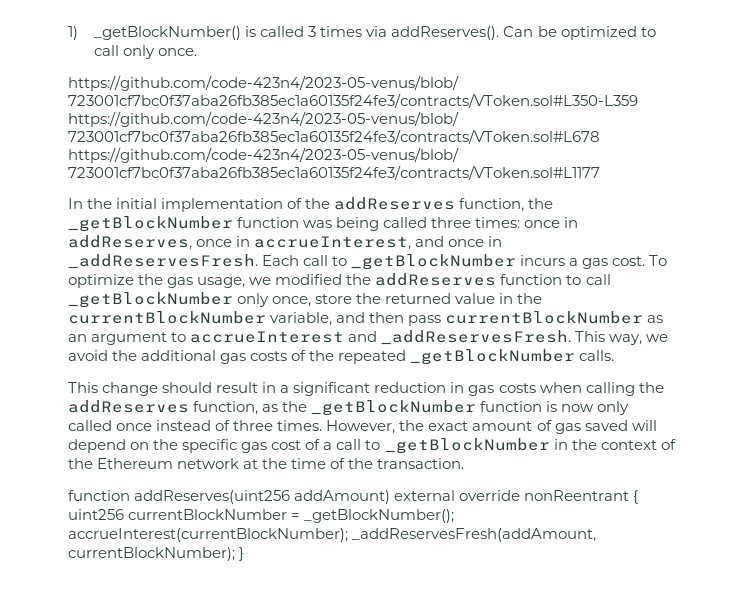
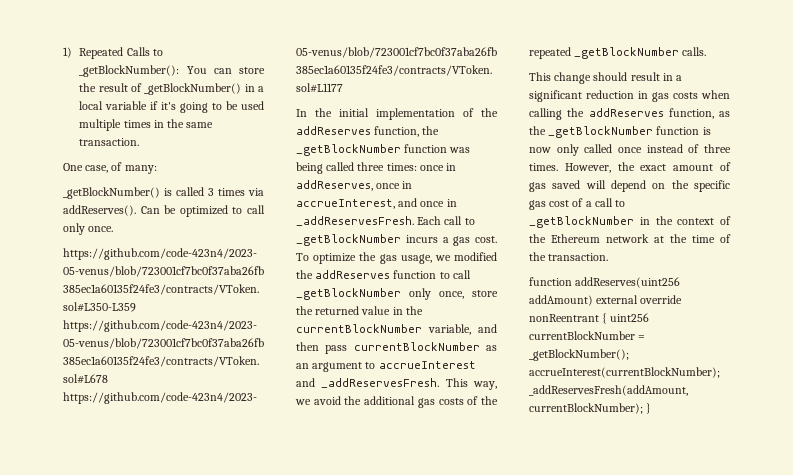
(78, 33) none -> [79,47,163,59] [79,65,265,77] [79,83,264,95] [79,101,264,113] [79,119,214,131] [79,138,140,146] [63,162,157,174] Repeated Calls to _getBlockNumber(): You can store the result of _getBlockNumber() in a local variable if it's going to be used multiple times in the same transaction. // One case, of many: //

